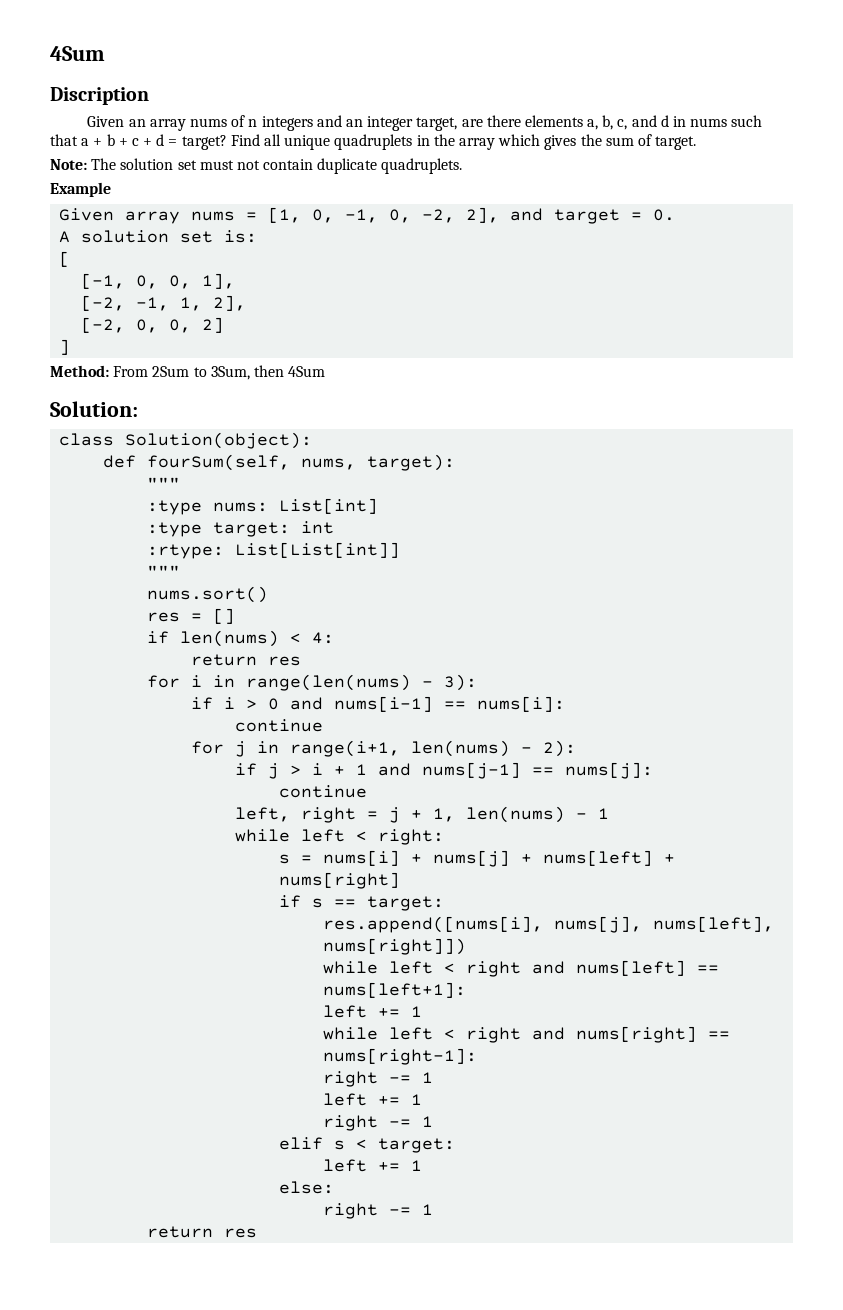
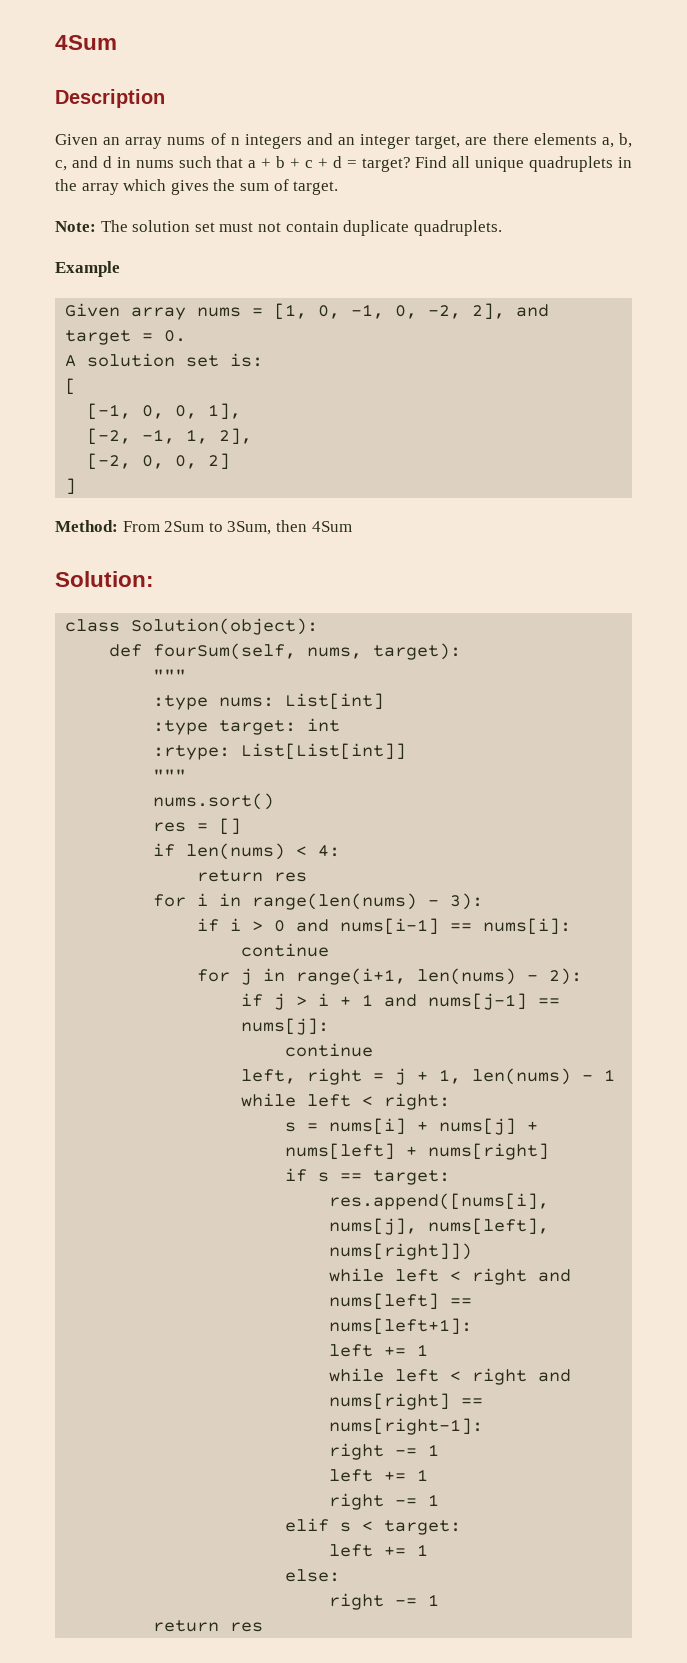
[50,46,105,61] [50,87,149,105] 4Sum // Discription -> [55,35,117,50] [55,89,165,108] 4Sum // Description

